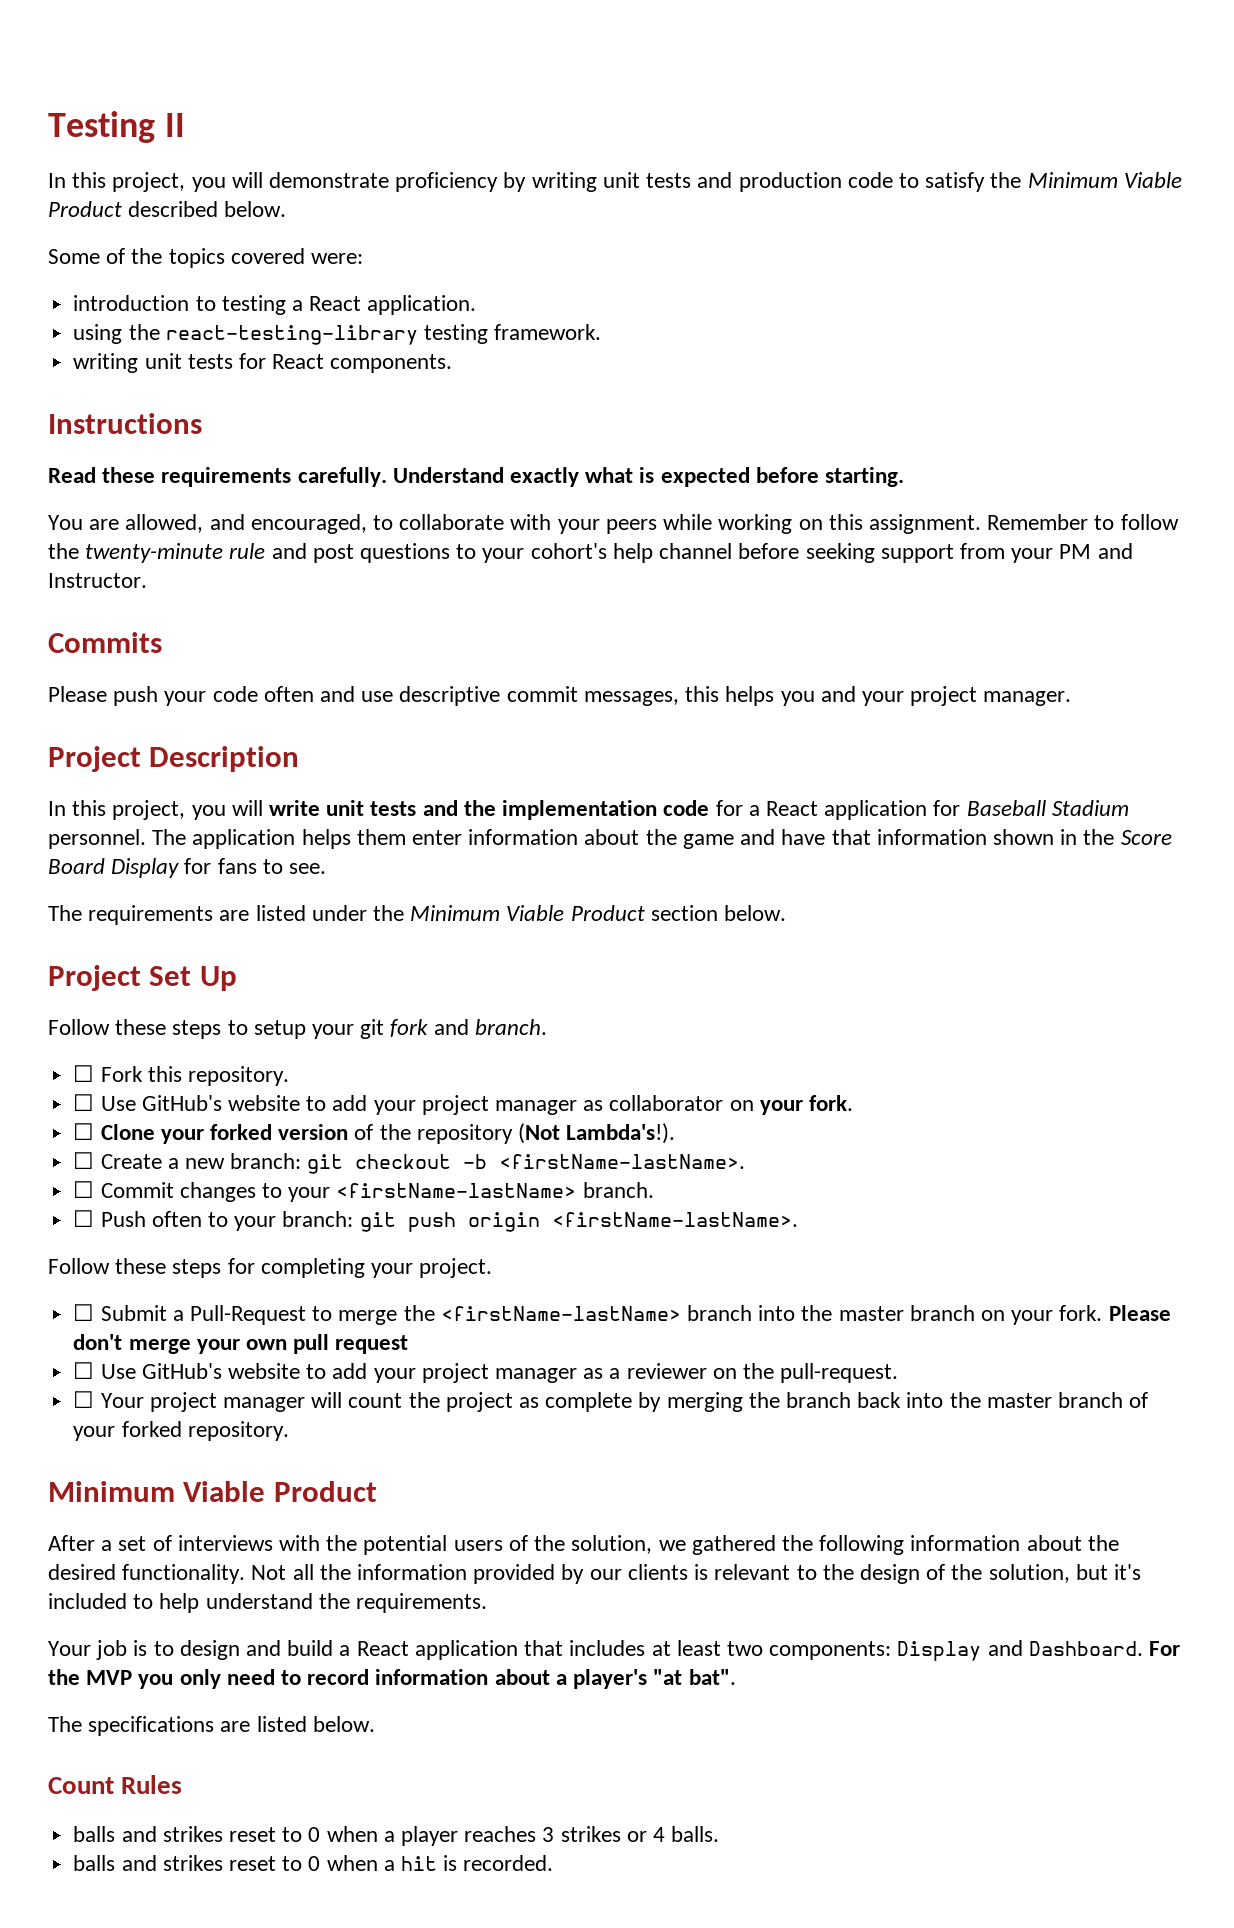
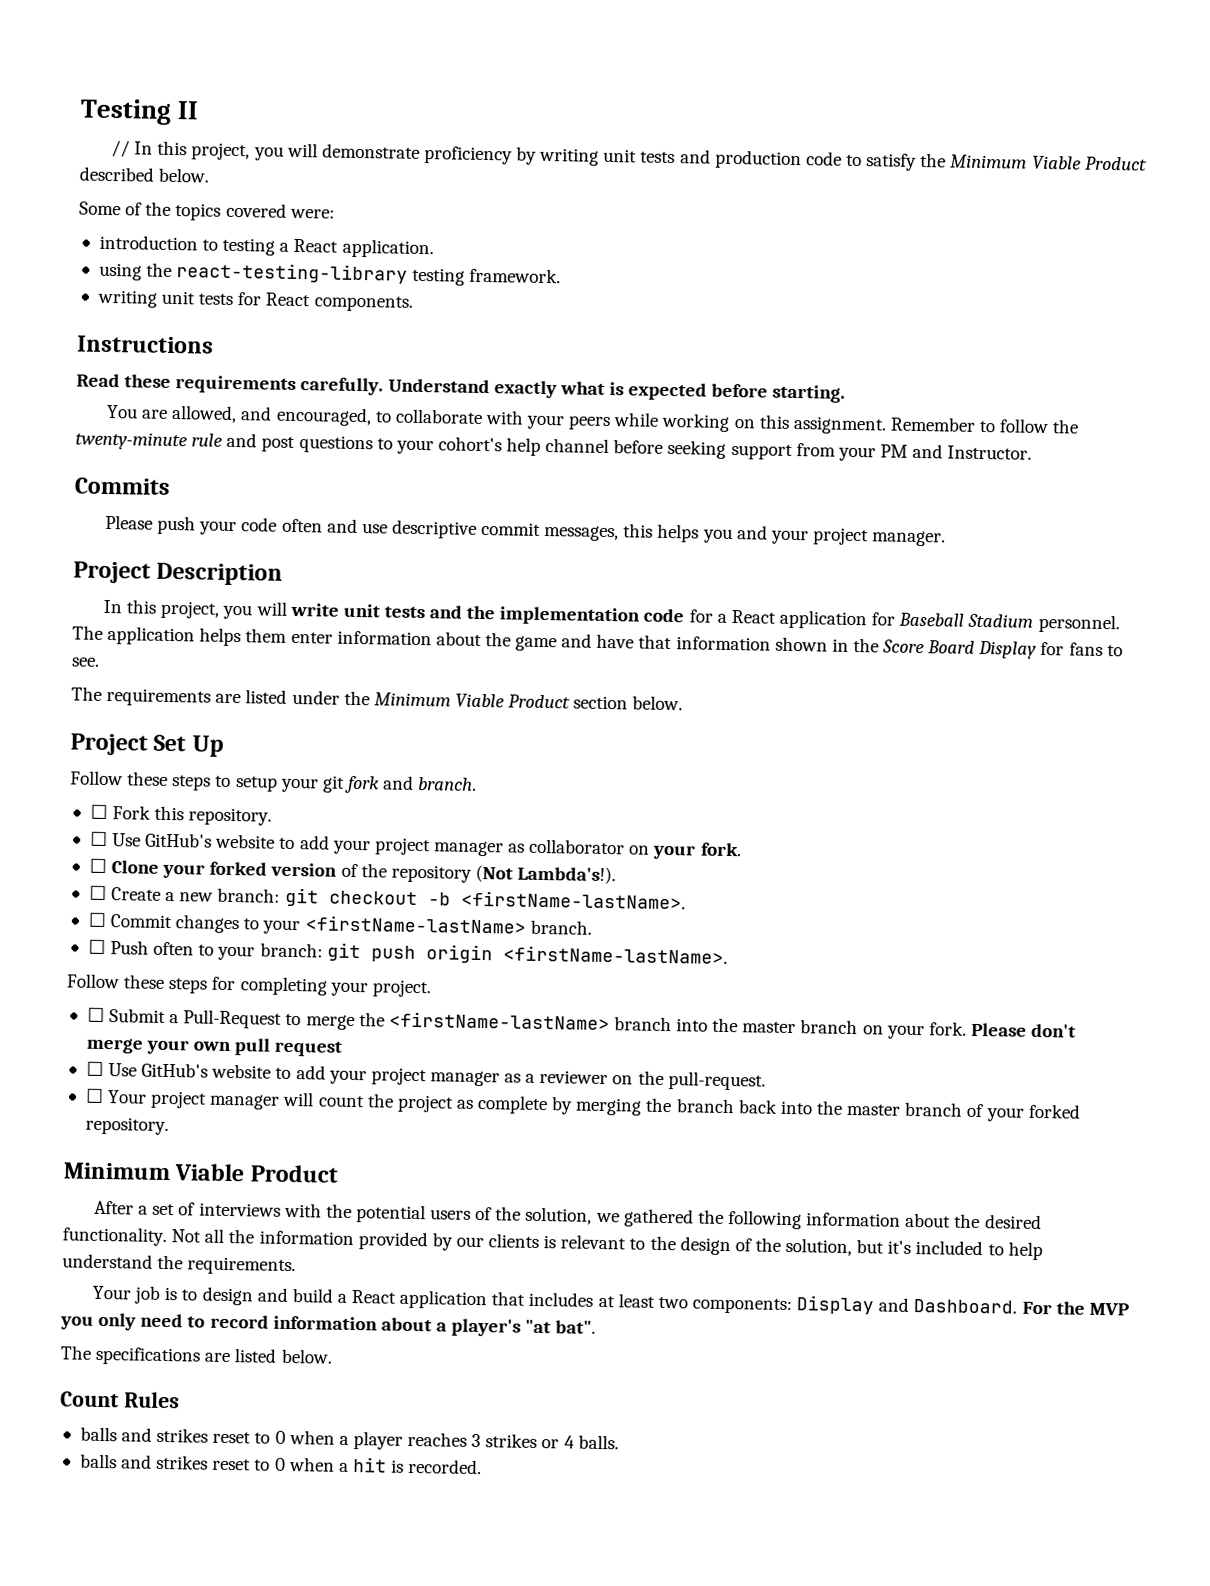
(185, 125) none -> [111,139,131,158] //

